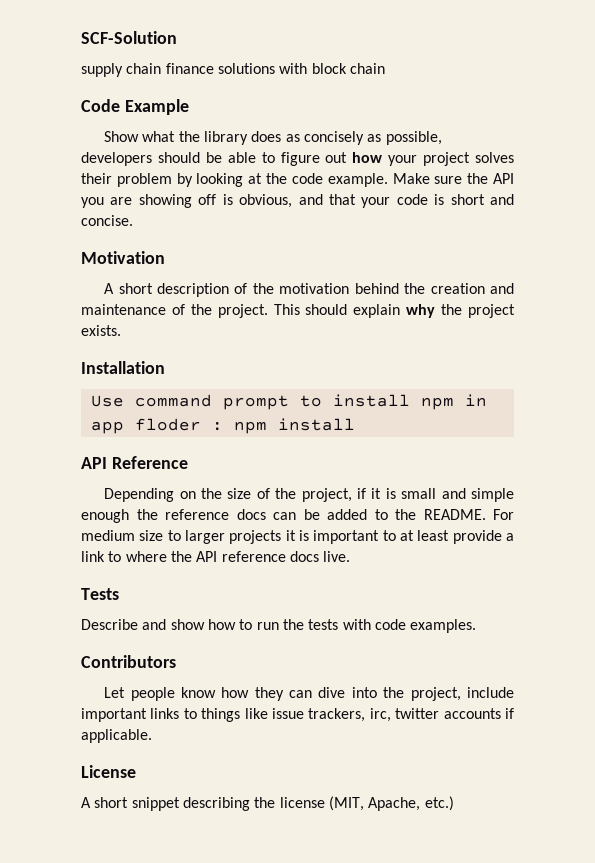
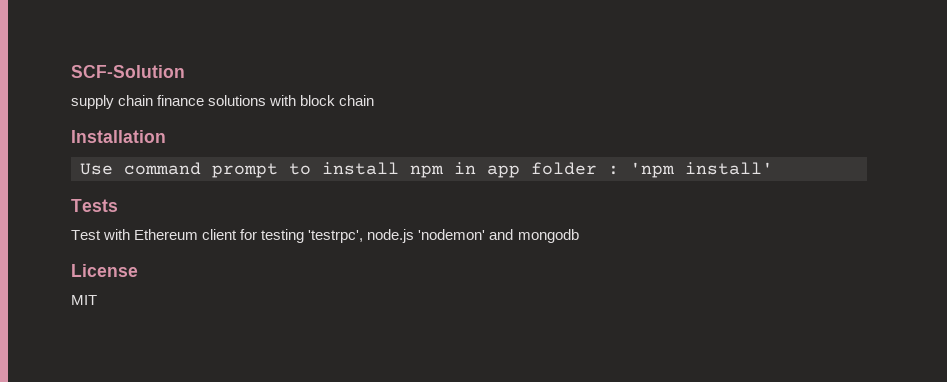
[81,99,189,115] [104,131,442,145] [81,152,514,166] [81,173,514,187] [81,194,514,208] [81,215,133,226] [81,251,165,264] [104,283,514,297] [81,304,516,318] [81,325,121,336] // Code Example // Show what the library does as concisely as possible, developers should be able to figure out how your project solves their problem by looking at the code example. Make sure the API you are showing off is obvious, and that your code is short and concise. // Motivation // A short description of the motivation behind the creation and maintenance of the project. This should explain why the project exists. -> (375, 100) none
[134,418,355,434] [81,456,188,469] [104,488,515,502] [81,509,514,523] [81,530,514,544] [81,551,351,562] [81,588,119,600] [81,619,477,633] [81,655,176,668] [104,687,515,701] [81,708,514,722] [81,729,152,743] [81,765,136,778] [81,796,454,811] floder : npm install // API Reference // Depending on the size of the project, if it is small and simple enough the reference docs can be added to the README. For medium size to larger projects it is important to at least provide a link to where the API reference docs live. // Tests // Describe and show how to run the tests with code examples. // Contributors // Let people know how they can dive into the project, include important links to things like issue trackers, irc, twitter accounts if applicable. // License // A short snippet describing the license (MIT, Apache, etc.) -> [531,162,773,178] [71,199,118,212] [71,229,579,243] [71,264,138,277] [71,295,97,305] folder : 'npm install' // Tests // Test with Ethereum client for testing 'testrpc', node.js 'nodemon' and mongodb // License // MIT

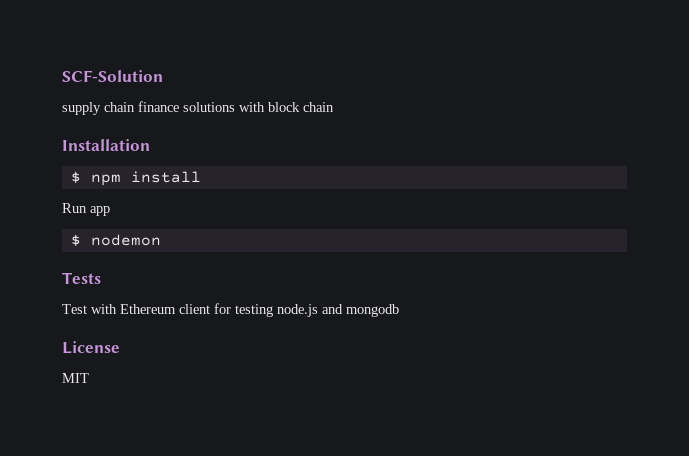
[80,162,311,178] Use command prompt to -> [70,171,121,186] $ npm
[410,162,476,178] npm in -> [62,203,87,213] // Run
[531,162,773,178] folder : 'npm install' -> [70,234,161,246] // $ nodemon
[308,229,486,243] 'testrpc', node.js 'nodemon' -> [277,304,318,317] node.js

